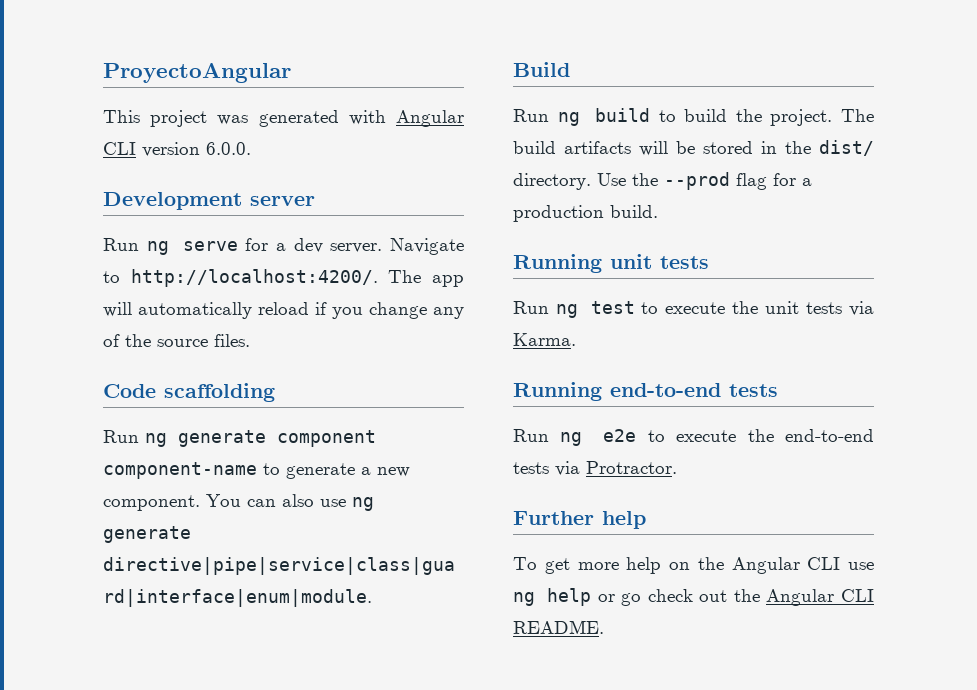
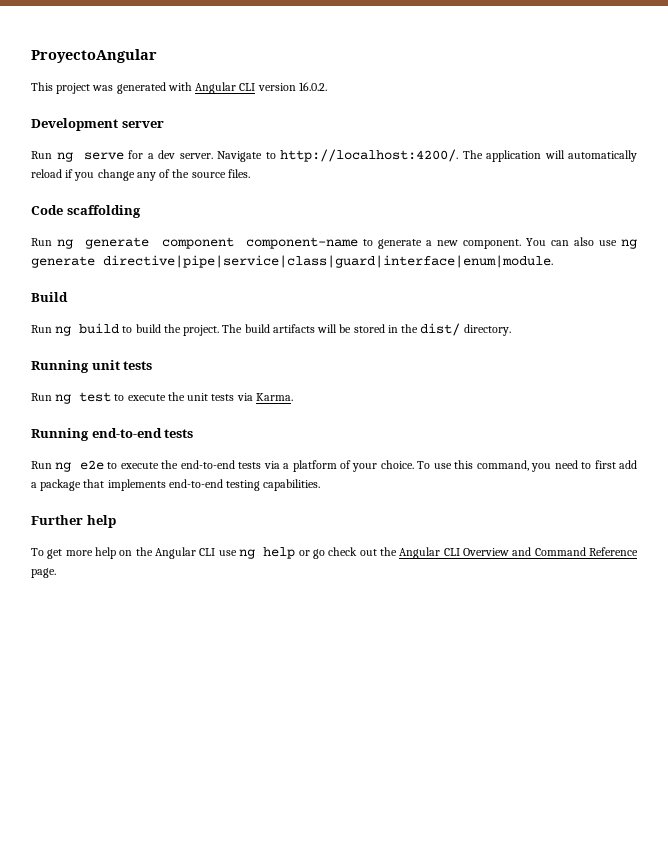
[206,142,251,155] 6.0.0. -> [298,82,327,91] 16.0.2.
[432,275,465,287] app -> [486,150,542,162] application
[597,172,812,190] [513,205,658,222] Use the --prod flag for a production build. -> (511, 330) none
[586,461,677,474] Protractor. -> [283,460,637,472] [31,479,321,491] a platform of your choice. To use this command, you need to first add a package that implements end-to-end testing capabilities.
[513,620,604,634] README. -> [462,547,638,556] [31,568,56,578] Overview and Command Reference page.

